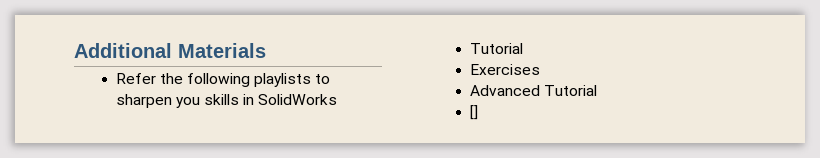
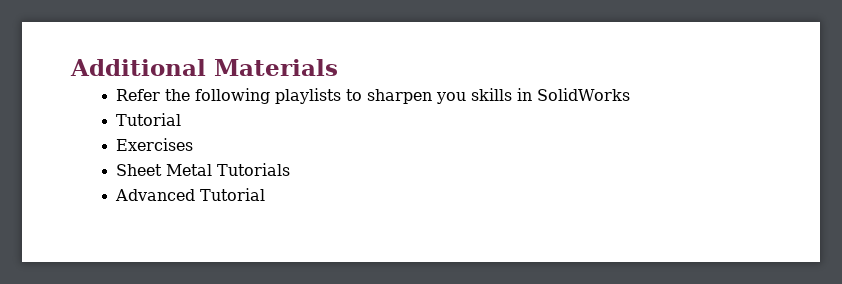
(540, 69) none -> [116,163,291,176] // Sheet Metal Tutorials
[469,105,478,120] // [] -> (266, 194) none

